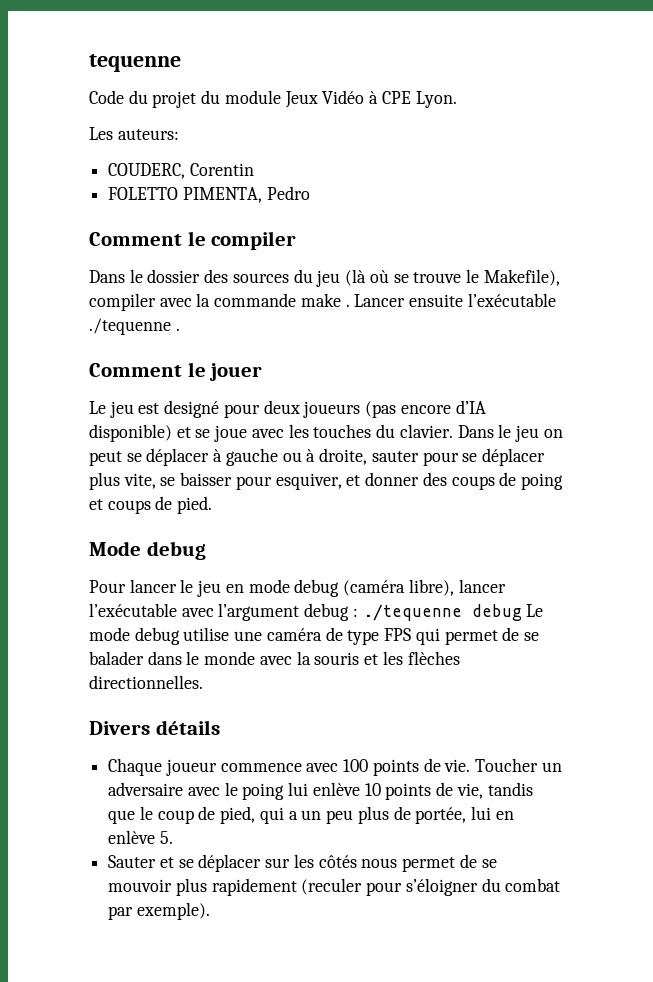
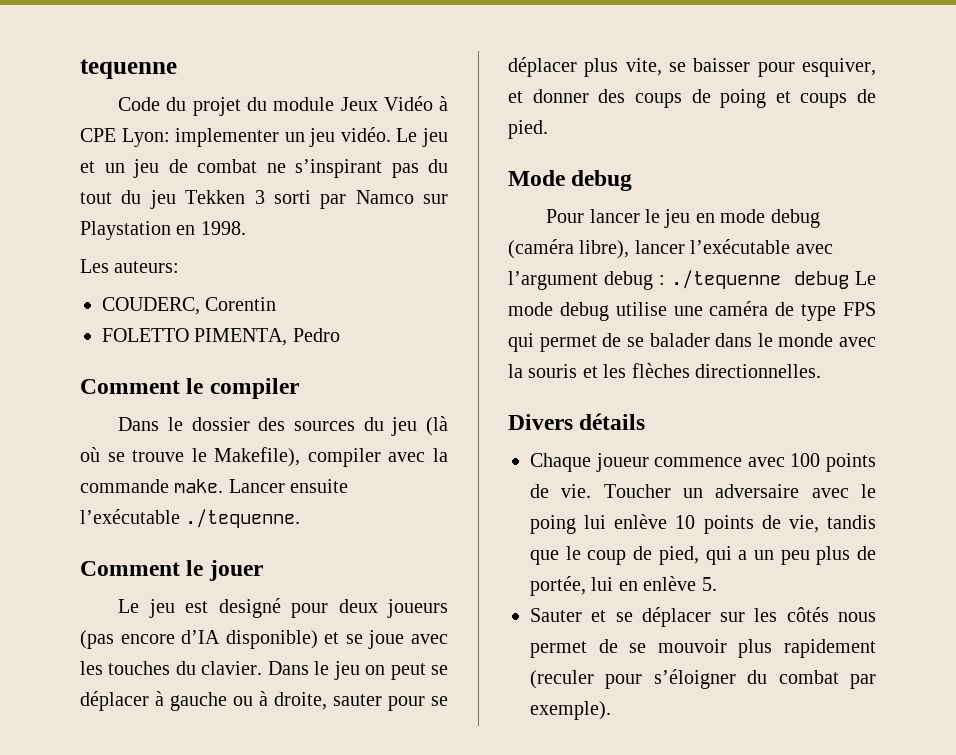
[415,91,457,108] Lyon. -> [121,127,448,147] [80,159,448,178] [80,190,448,209] [80,221,246,240] Lyon: implementer un jeu vidéo. Le jeu et un jeu de combat ne s’inspirant pas du tout du jeu Tekken 3 sorti par Namco sur Playstation en 1998.
[300,293,350,307] make . -> [174,479,224,493] make.
[89,318,180,335] ./tequenne . -> [185,509,301,528] ./tequenne.

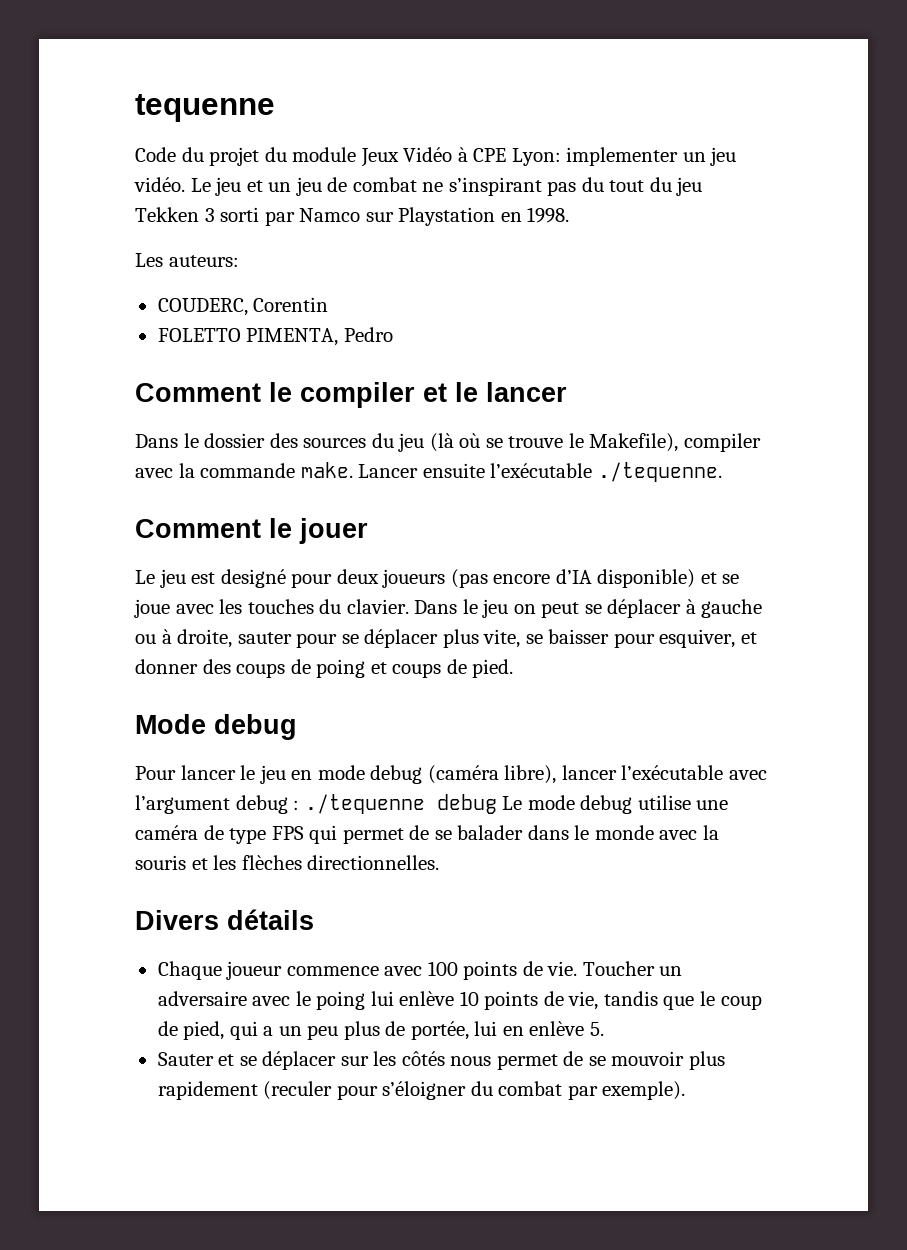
(299, 388) none -> [423,382,567,402] et le lancer

